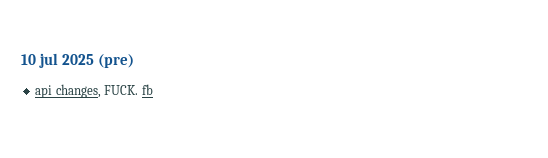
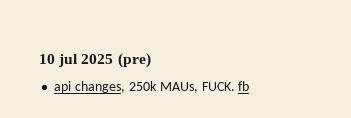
(101, 91) none -> [128,81,198,93] 250k MAUs,

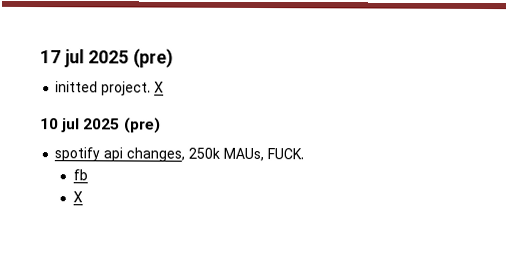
(39, 59) none -> [40,48,175,68] [55,81,165,96] 17 jul 2025 (pre) // initted project. X //
(151, 60) none -> [54,147,101,162] spotify
(235, 86) none -> (305, 154) //
(250, 86) none -> [72,191,83,203] // X

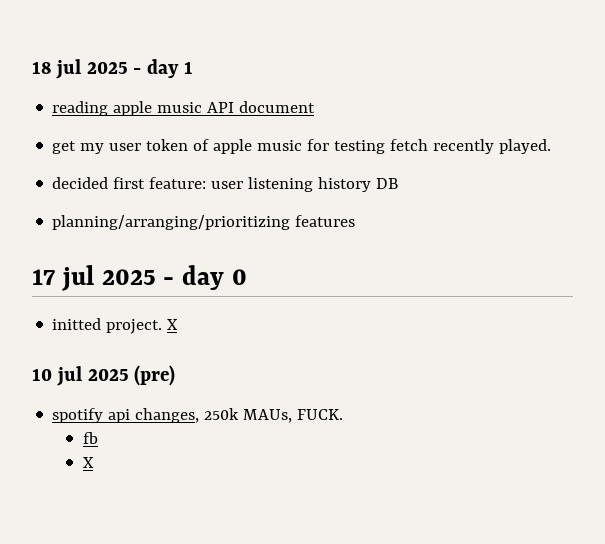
[40,48,175,68] 17 jul 2025 (pre) -> [32,59,194,79] [52,101,316,116] [52,139,552,154] [52,177,399,192] [52,215,356,230] [32,265,248,291] 18 jul 2025 - day 1 // reading apple music API document // get my user token of apple music for testing fetch recently played. // decided first feature: user listening history DB // planning/arranging/prioritizing features // 17 jul 2025 - day 0

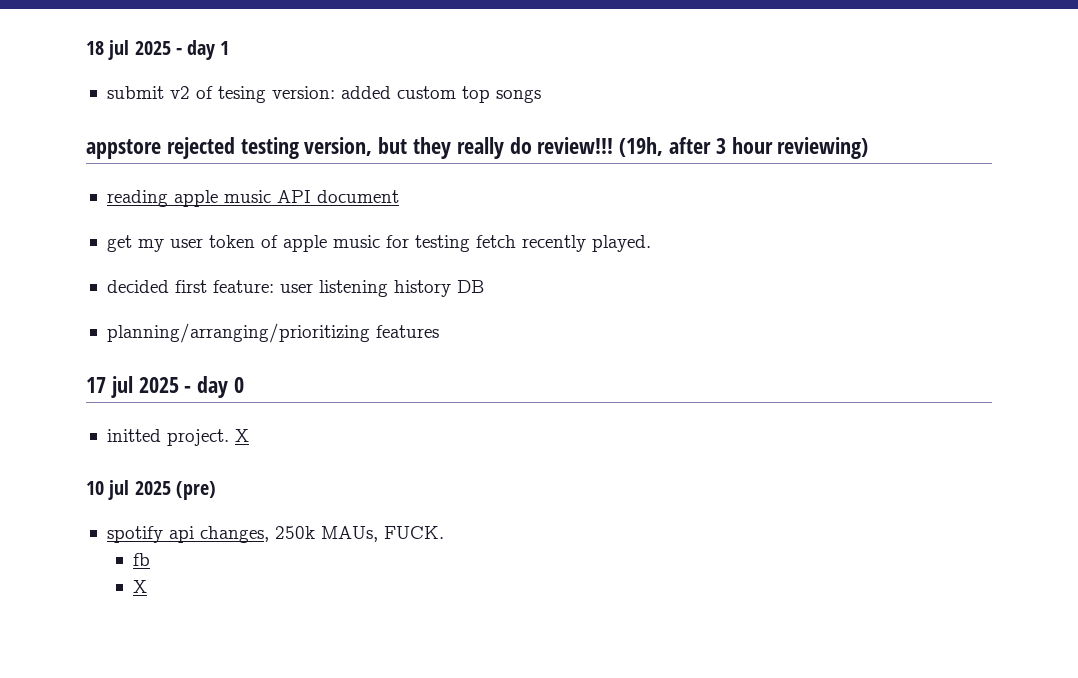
(194, 67) none -> [106,86,541,103] [86,137,869,159] // submit v2 of tesing version: added custom top songs // appstore rejected testing version, but they really do review!!! (19h, after 3 hour reviewing)

